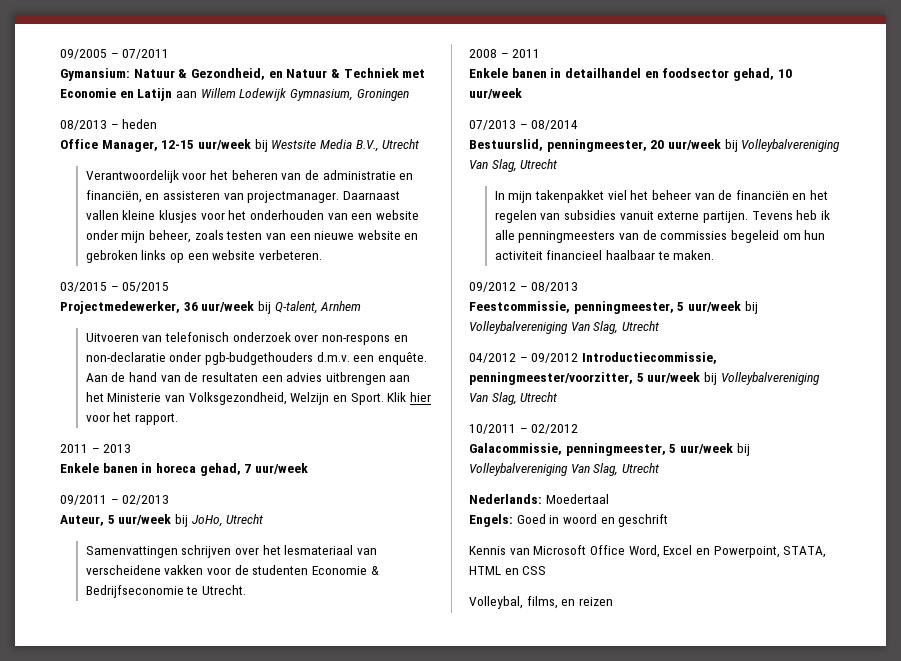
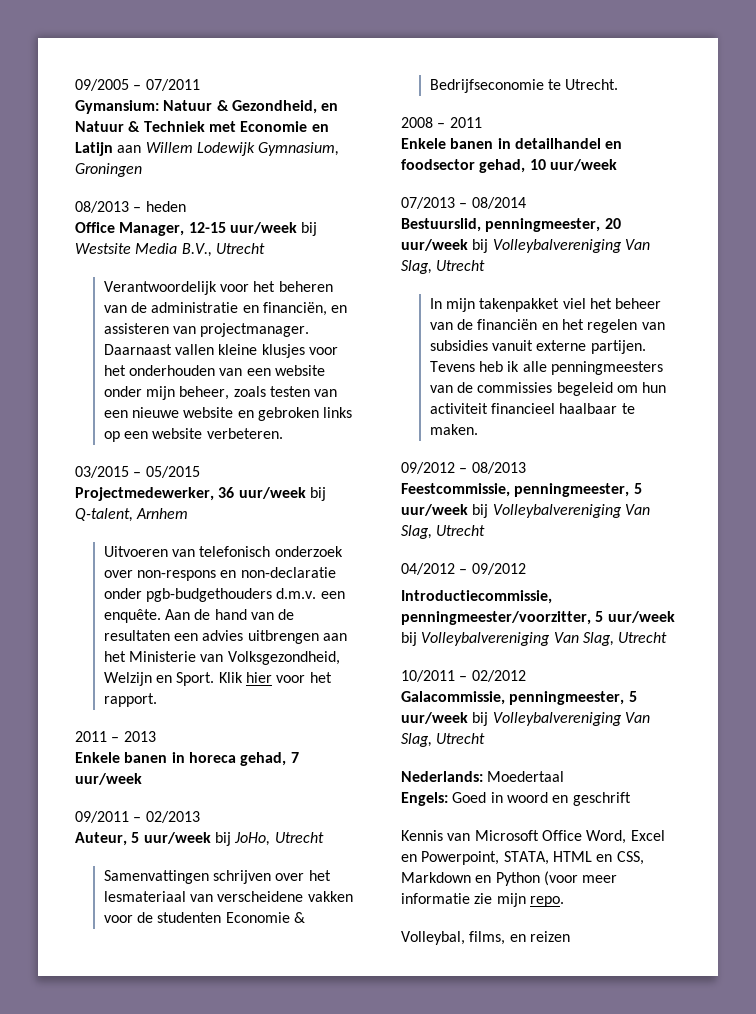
(579, 358) none -> (526, 569) //
[522,566,547,575] CSS -> [616,851,644,865] [401,871,618,886] [401,893,564,907] CSS, Markdown en Python (voor meer informatie zie mijn repo.

